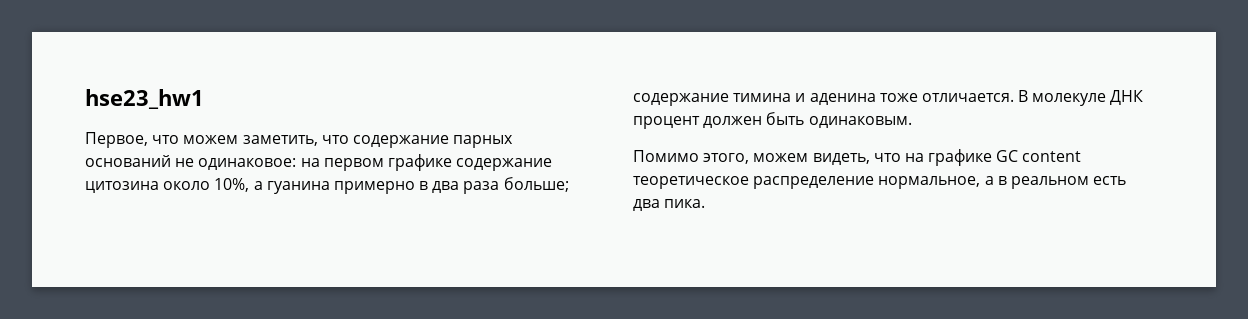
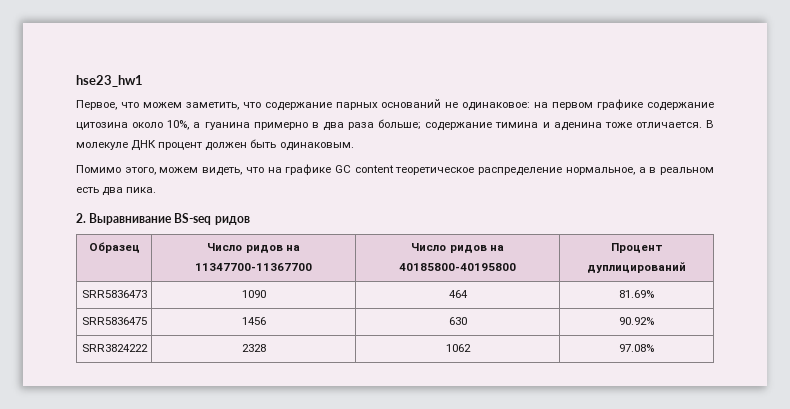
(706, 203) none -> [76,213,250,225] [88,242,140,253] [207,243,300,253] [195,263,312,271] [411,243,504,253] [399,263,516,271] [610,243,663,253] [587,262,686,273] [81,290,147,298] [241,290,266,298] [448,290,468,298] [619,290,654,298] [81,317,147,325] [241,317,266,325] [448,317,467,325] [619,317,654,325] [81,344,148,352] [241,344,266,352] [445,344,471,352] [619,344,654,352] // 2. Выравнивание BS-seq ридов // Образец | Число ридов на 11347700-11367700 | Число ридов на 40185800-40195800 | Процент дуплицирований // SRR5836473 | 1090 | 464 | 81.69% // SRR5836475 | 1456 | 630 | 90.92% // SRR3824222 | 2328 | 1062 | 97.08%

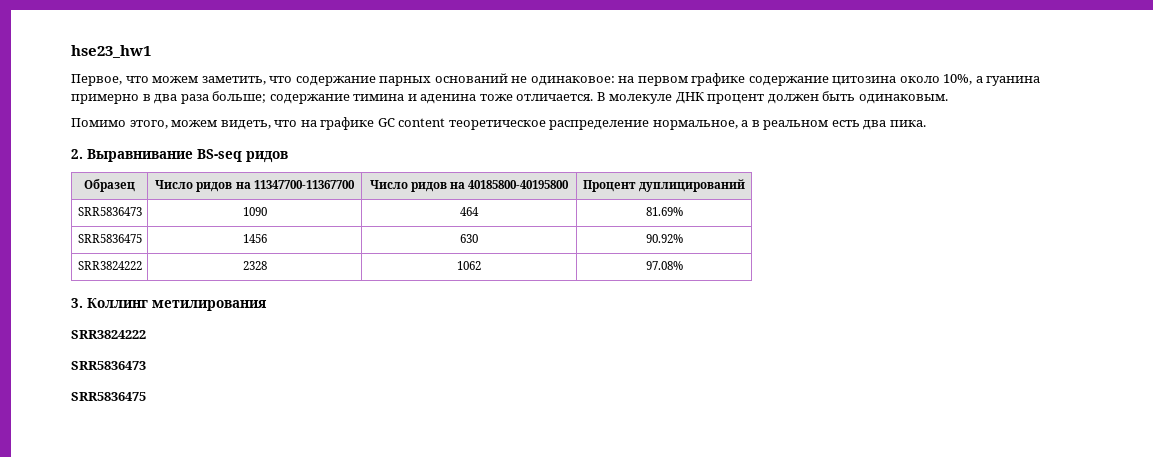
(654, 348) none -> [71,298,267,311] [71,330,146,339] [71,361,146,370] [71,392,146,401] // 3. Коллинг метилирования // SRR3824222 // SRR5836473 // SRR5836475

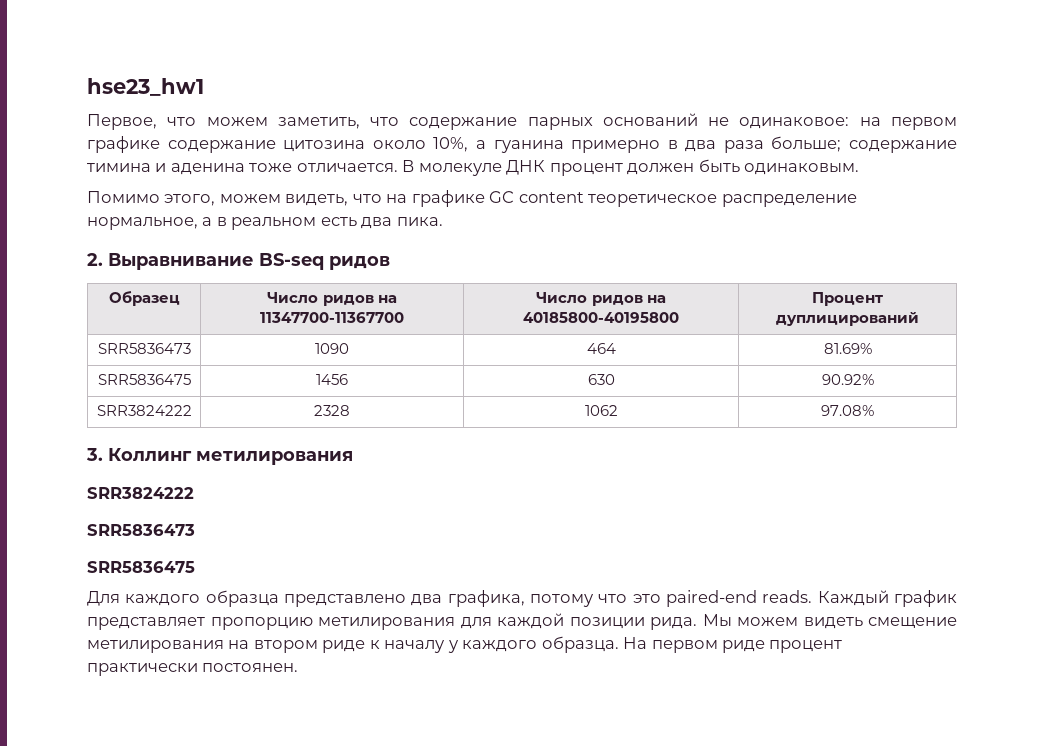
(146, 396) none -> [87,590,958,607] [87,613,957,630] [87,636,843,653] [87,663,299,676] // Для каждого образца представлено два графика, потому что это paired-end reads. Каждый график представляет пропорцию метилирования для каждой позиции рида. Мы можем видеть смещение метилирования на втором риде к началу у каждого образца. На первом риде процент практически постоянен.

